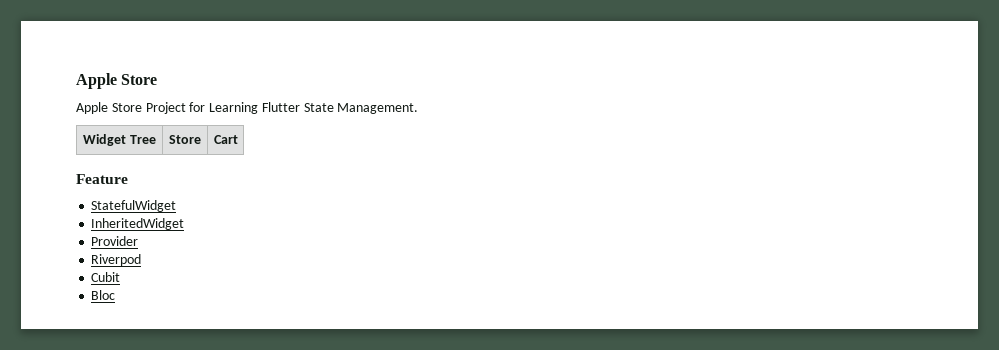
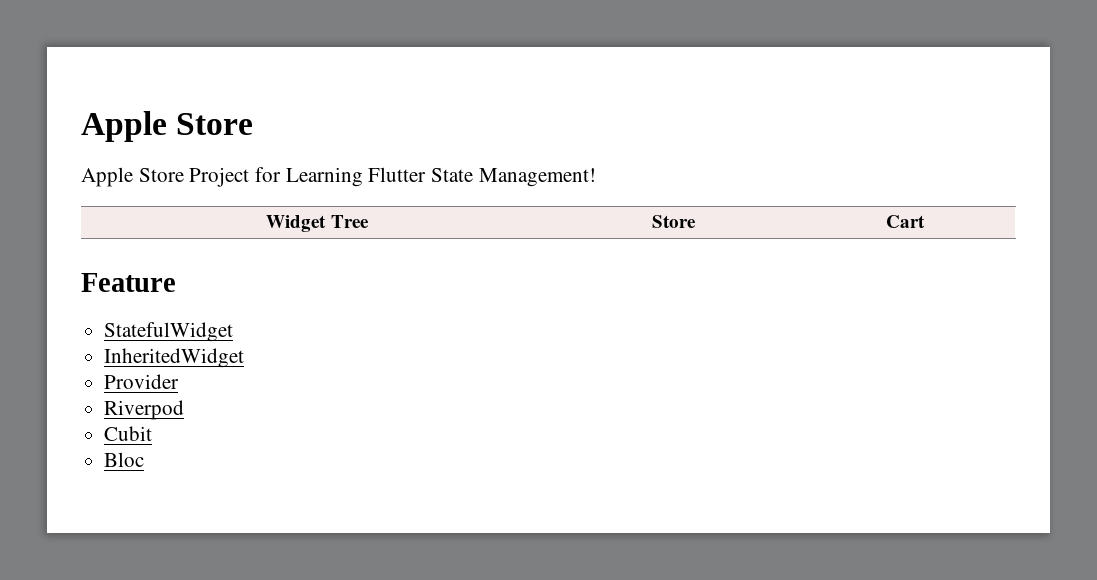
[337,103,419,114] Management. -> [478,168,596,187] Management!

